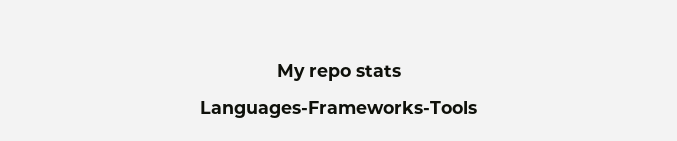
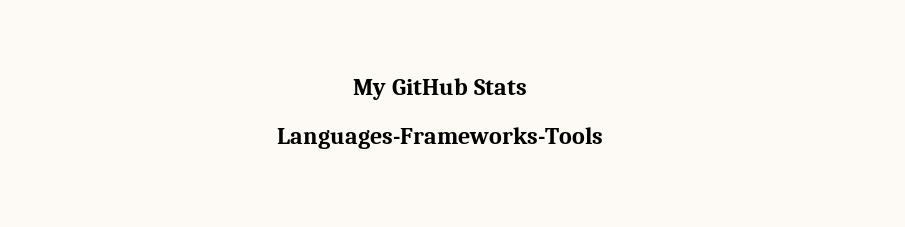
[308,65,401,81] repo stats -> [392,78,528,95] GitHub Stats

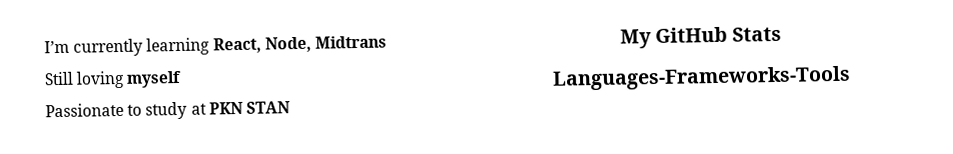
(352, 89) none -> [44,35,387,57] [44,70,183,89] [45,101,290,120] I’m currently learning React, Node, Midtrans // Still loving myself // Passionate to study at PKN STAN //

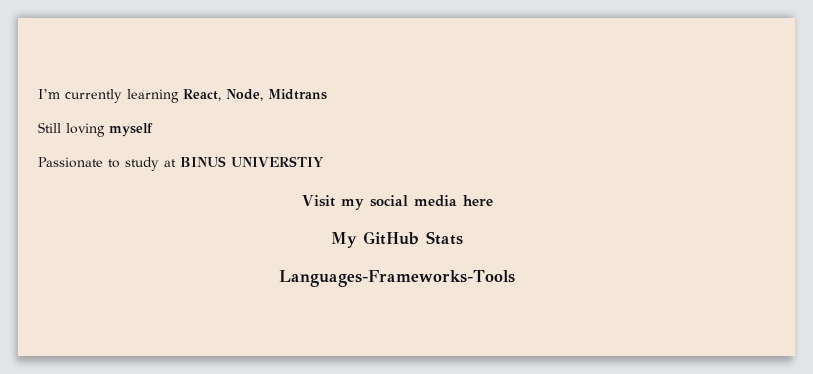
[208,101,290,115] PKN STAN -> [180,156,323,167] [301,195,493,210] BINUS UNIVERSTIY // Visit my social media here

